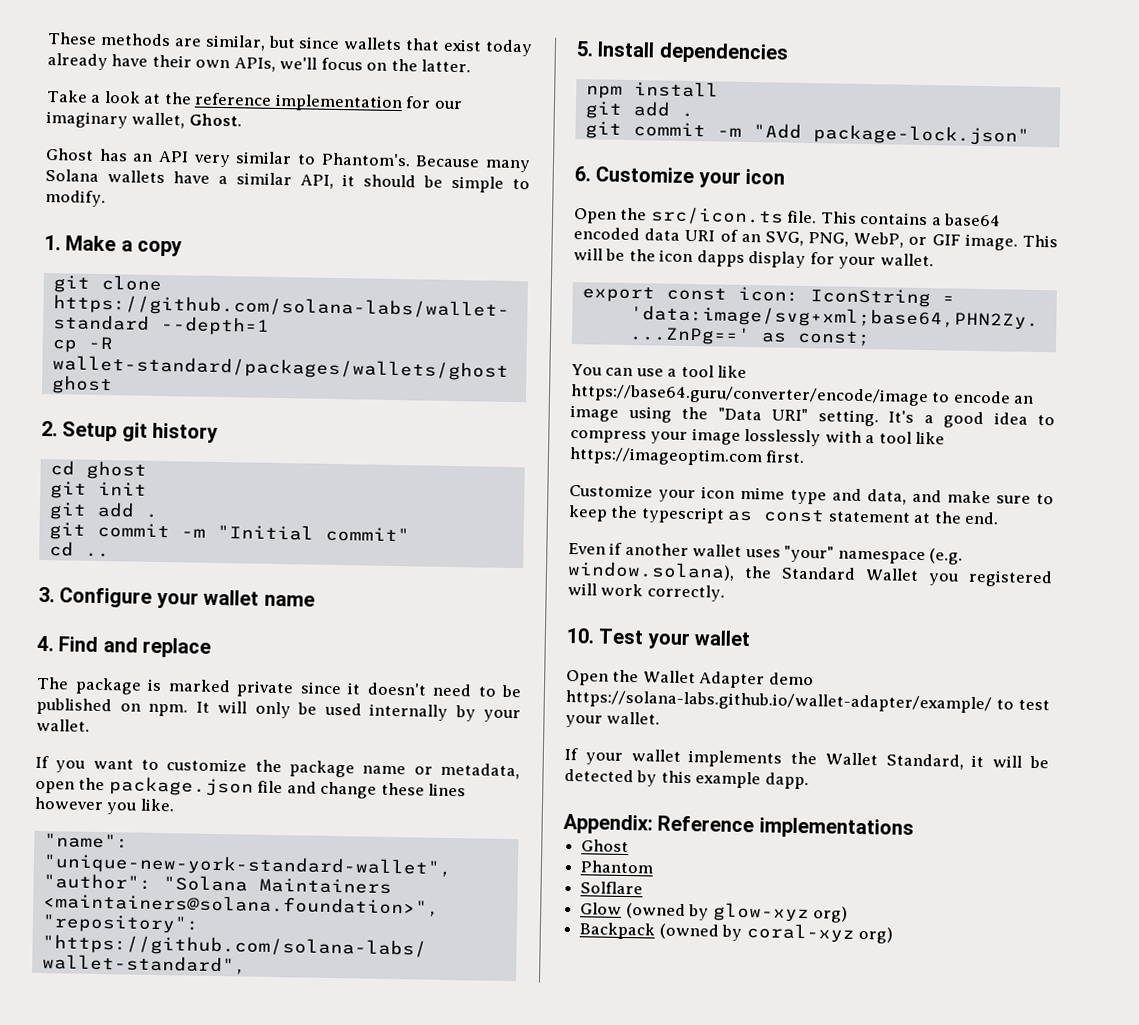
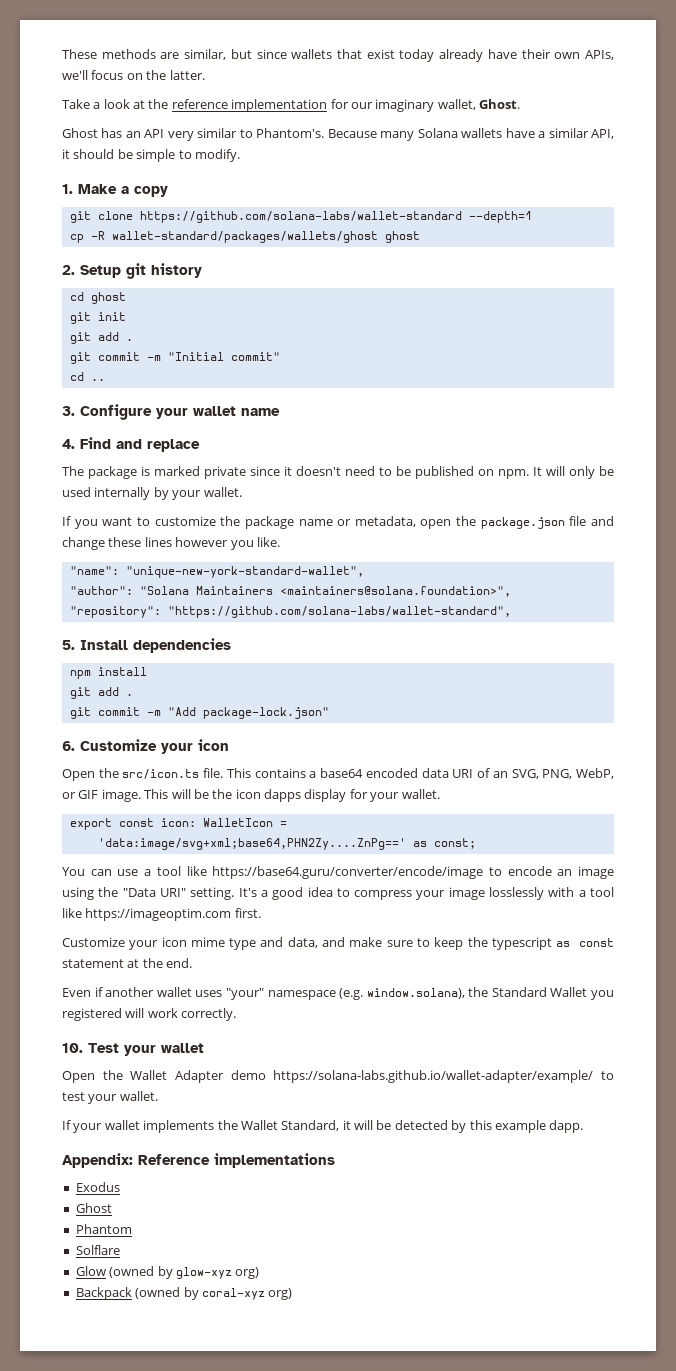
[809,288,931,308] IconString -> [202,818,273,827] WalletIcon
(914, 828) none -> [75,1182,120,1192] // Exodus

